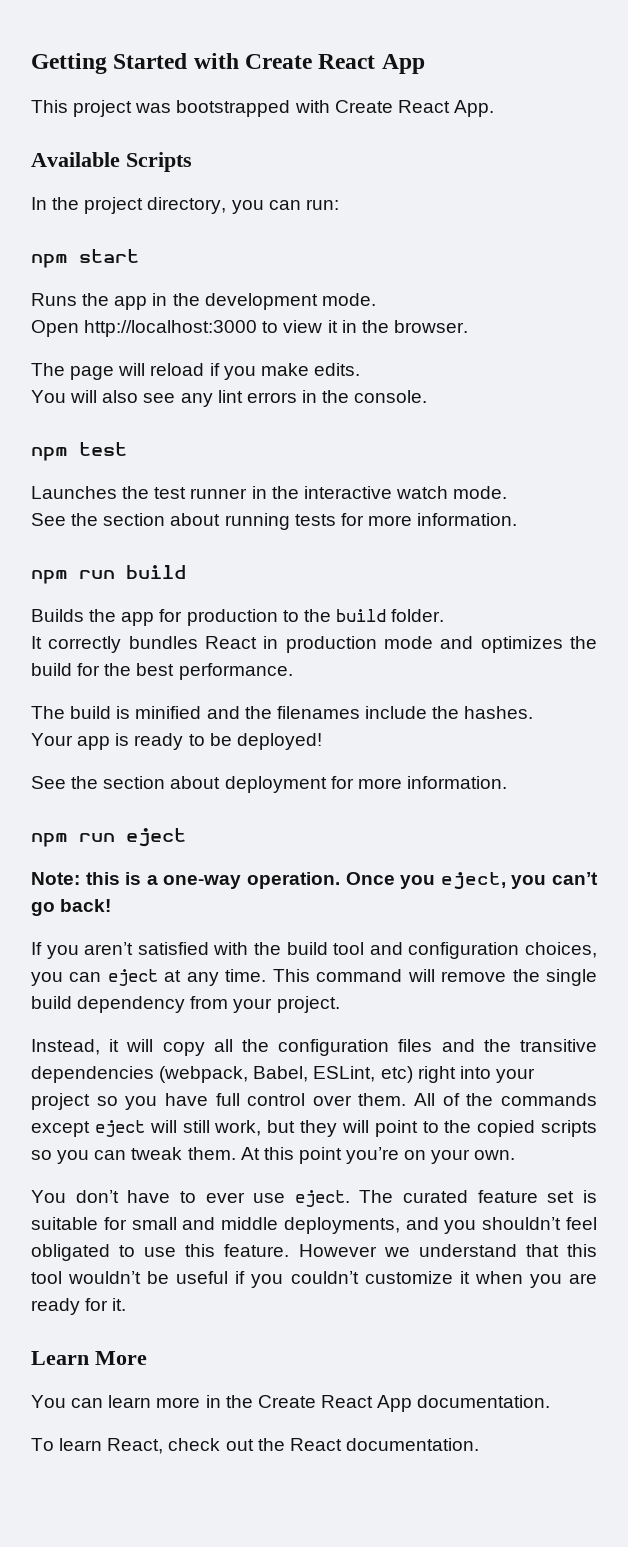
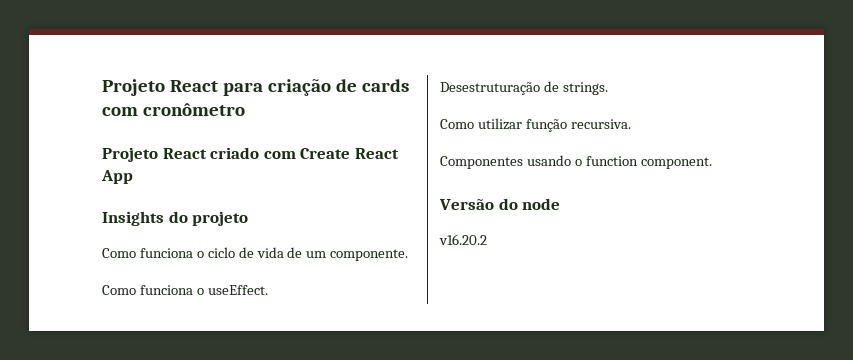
[31,53,425,74] [31,100,494,117] [31,152,192,172] [31,197,339,214] [31,249,139,268] [31,293,376,310] [31,320,468,337] [31,363,360,380] [31,390,428,407] [31,442,127,461] [31,486,508,499] [31,513,518,530] [31,565,186,584] [31,609,445,626] [31,636,598,653] [31,663,293,680] [31,706,534,719] [31,733,322,750] [31,776,507,793] [31,828,186,847] [31,872,599,890] [31,899,112,916] [31,942,598,959] [31,969,597,986] [31,996,340,1013] [31,1039,597,1056] [31,1066,535,1083] [31,1093,597,1110] [31,1120,597,1137] [31,1147,516,1164] [31,1190,597,1207] [31,1217,597,1234] [31,1244,598,1261] [31,1271,598,1288] [31,1298,127,1315] [31,1351,147,1365] [31,1395,551,1412] [31,1438,479,1454] Getting Started with Create React App // This project was bootstrapped with Create React App. // Available Scripts // In the project directory, you can run: // npm start // Runs the app in the development mode. // Open http://localhost:3000 to view it in the browser. // The page will reload if you make edits. // You will also see any lint errors in the console. // npm test // Launches the test runner in the interactive watch mode. // See the section about running tests for more information. // npm run build // Builds the app for production to the build folder. // It correctly bundles React in production mode and optimizes the build for the best performance. // The build is minified and the filenames include the hashes. // Your app is ready to be deployed! // See the section about deployment for more information. // npm run eject // Note: this is a one-way operation. Once you eject, you can’t go back! // If you aren’t satisfied with the build tool and configuration choices, you can eject at any time. This command will remove the single build dependency from your project. // Instead, it will copy all the configuration files and the transitive dependencies (webpack, Babel, ESLint, etc) right into your project so you have full control over them. All of the commands except eject will still work, but they will point to the copied scripts so you can tweak them. At this point you’re on your own. // You don’t have to ever use eject. The curated feature set is suitable for small and middle deployments, and you shouldn’t feel obligated to use this feature. However we understand that this tool wouldn’t be useful if you couldn’t customize it when you are ready for it. // Learn More // You can learn more in the Create React App documentation. // To learn React, check out the React documentation. -> [102,79,409,96] [102,103,245,116] [102,147,399,162] [101,170,133,184] [102,211,249,226] [102,247,409,261] [102,285,268,295] [440,81,608,95] [440,118,631,132] [440,155,712,169] [439,198,561,210] [439,234,487,245] Projeto React para criação de cards com cronômetro // Projeto React criado com Create React App // Insights do projeto // Como funciona o ciclo de vida de um componente. // Como funciona o useEffect. // Desestruturação de strings. // Como utilizar função recursiva. // Componentes usando o function component. // Versão do node // v16.20.2

